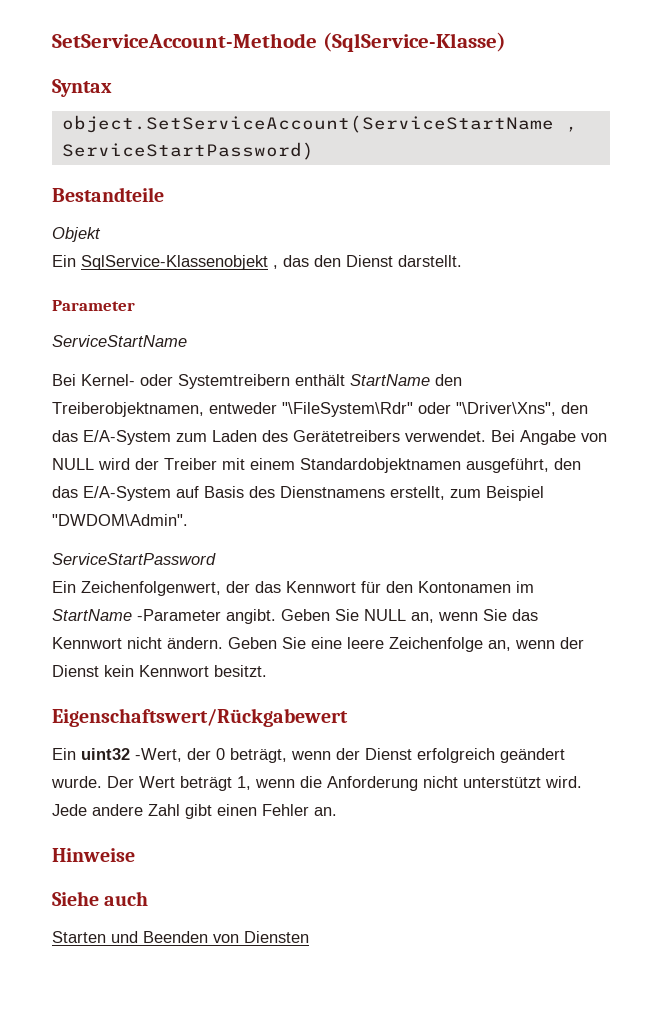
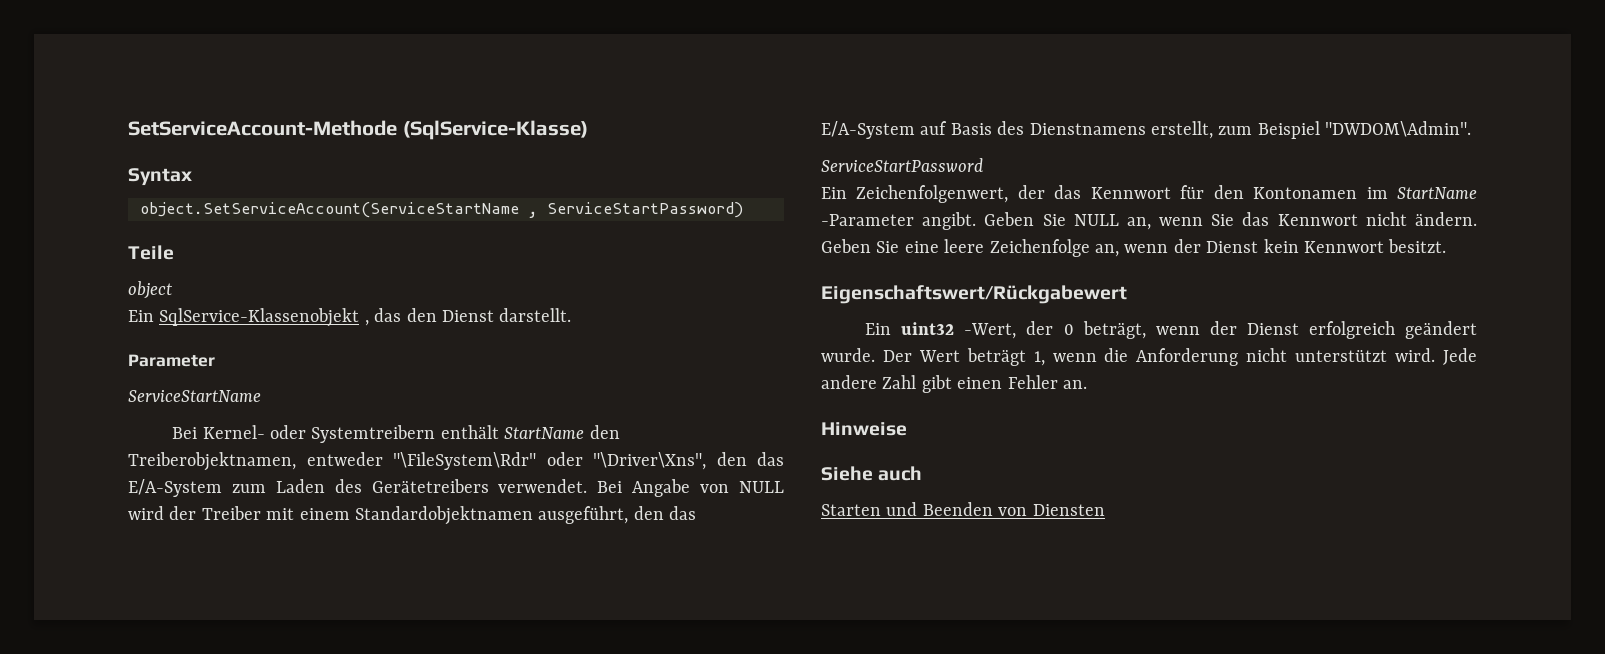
[52,187,164,202] [52,227,101,242] Bestandteile // Objekt -> [128,245,174,260] [128,281,172,299] Teile // object

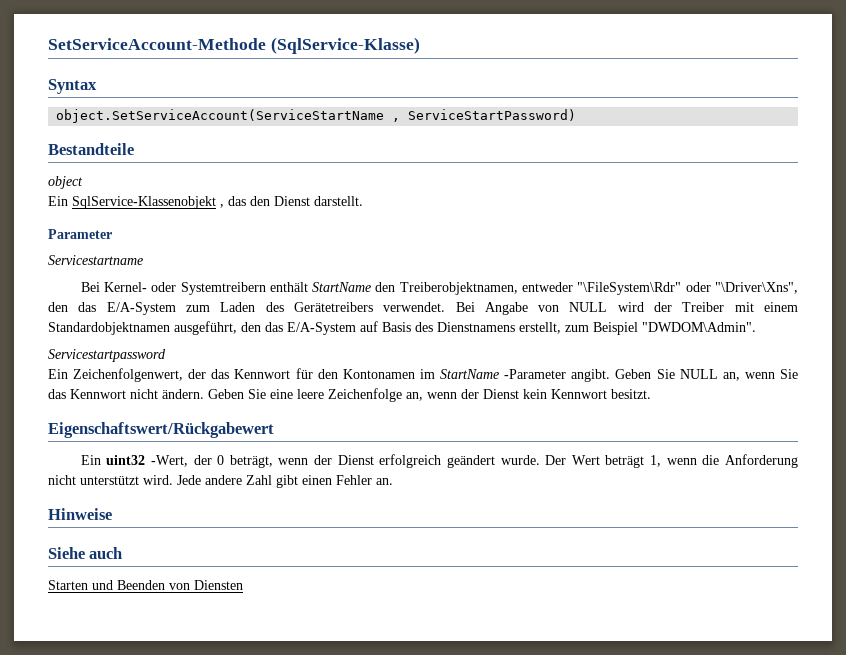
[128,245,174,260] Teile -> [48,143,134,155] Bestandteile
[128,390,261,402] ServiceStartName -> [48,255,143,265] Servicestartname
[821,158,983,172] ServiceStartPassword -> [48,349,166,362] Servicestartpassword

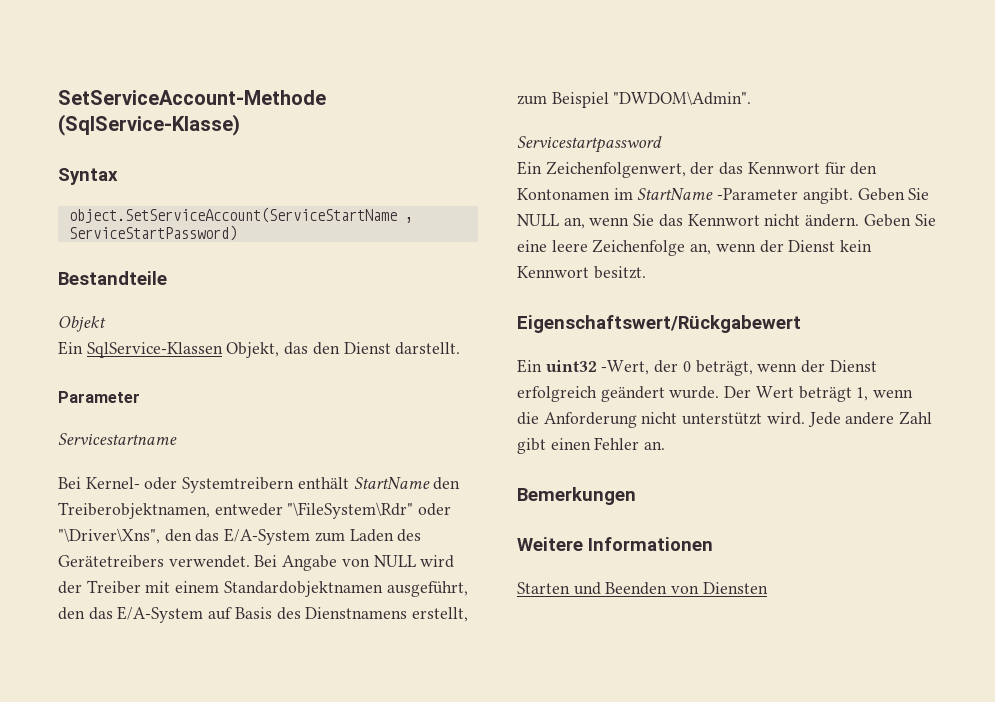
[48,176,83,189] [48,196,224,209] object // Ein SqlService-Klassenobjekt , -> [58,316,106,332] [58,341,280,358] Objekt // Ein SqlService-Klassen Objekt,
[48,508,112,520] [48,547,123,559] Hinweise // Siehe auch -> [517,487,636,505] [517,537,713,551] Bemerkungen // Weitere Informationen

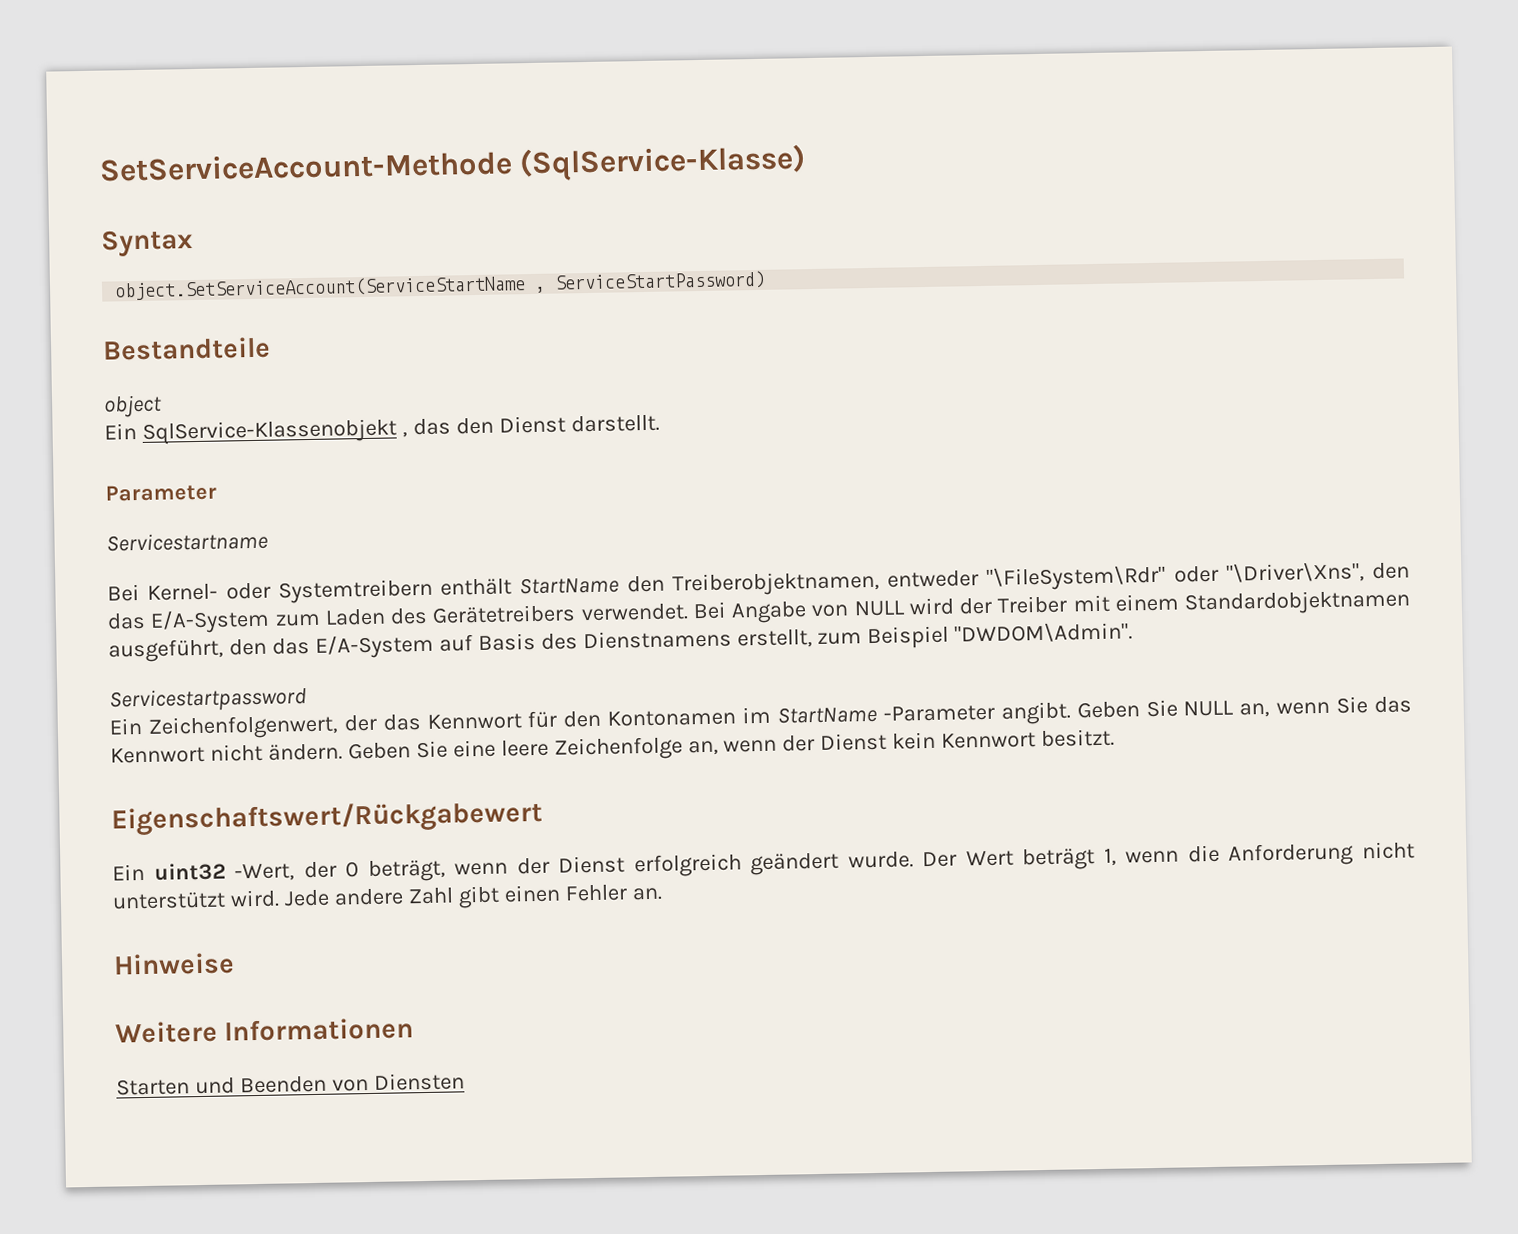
[58,316,106,332] [58,341,280,358] Objekt // Ein SqlService-Klassen Objekt, -> [103,394,162,418] [104,418,408,445] object // Ein SqlService-Klassenobjekt ,
[517,487,636,505] Bemerkungen -> [113,952,235,976] Hinweise

